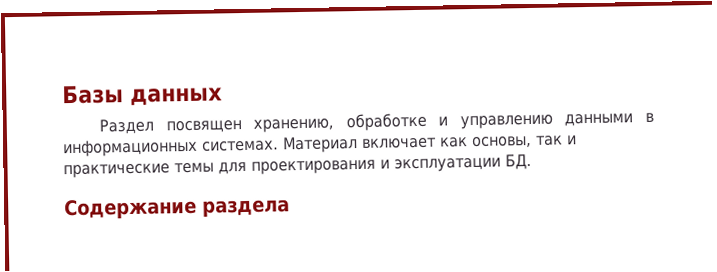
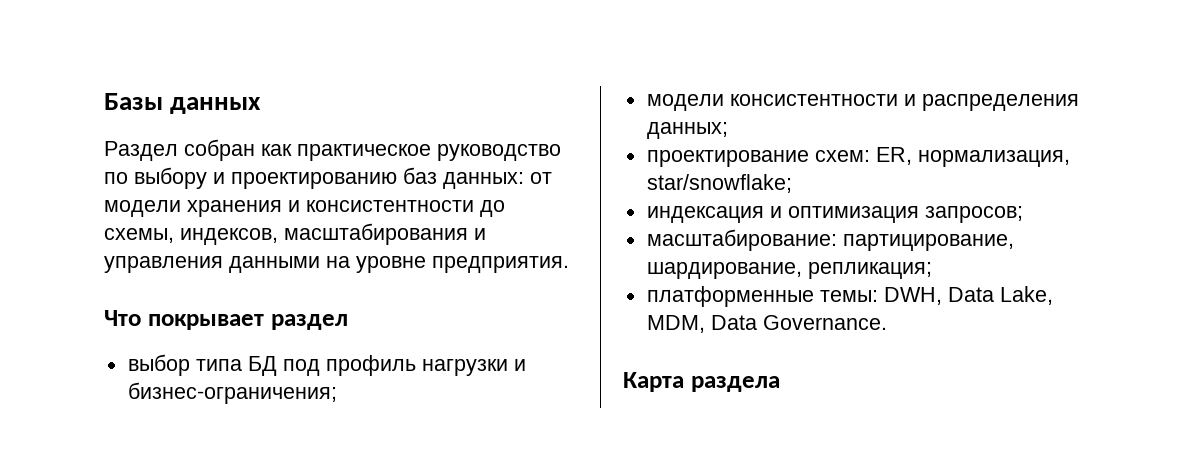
[165,112,654,134] [63,135,577,158] [63,153,532,179] [64,197,197,221] посвящен хранению, обработке и управлению данными в информационных системах. Материал включает как основы, так и практические темы для проектирования и эксплуатации БД. // Содержание -> [184,139,561,161] [104,167,552,189] [104,200,505,217] [104,223,486,245] [104,256,569,273] [104,310,348,330] [127,354,526,376] [127,382,337,404] [646,94,1079,111] [646,122,728,139] [646,147,1070,167] [646,174,792,193] [646,206,1023,223] [646,229,1014,251] [646,262,932,279] [646,286,1053,307] [646,315,887,333] [623,372,684,392] собран как практическое руководство по выбору и проектированию баз данных: от модели хранения и консистентности до схемы, индексов, масштабирования и управления данными на уровне предприятия. // Что покрывает раздел // выбор типа БД под профиль нагрузки и бизнес-ограничения; // модели консистентности и распределения данных; // проектирование схем: ER, нормализация, star/snowflake; // индексация и оптимизация запросов; // масштабирование: партицирование, шардирование, репликация; // платформенные темы: DWH, Data Lake, MDM, Data Governance. // Карта

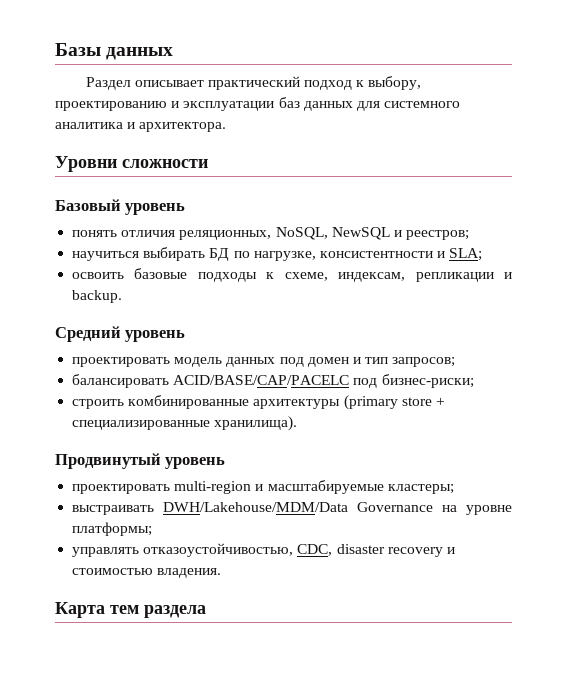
[184,139,561,161] [104,167,552,189] [104,200,505,217] [104,223,486,245] [104,256,569,273] [104,310,348,330] [127,354,526,376] [127,382,337,404] [646,94,1079,111] [646,122,728,139] [646,147,1070,167] [646,174,792,193] [646,206,1023,223] [646,229,1014,251] [646,262,932,279] [646,286,1053,307] [646,315,887,333] собран как практическое руководство по выбору и проектированию баз данных: от модели хранения и консистентности до схемы, индексов, масштабирования и управления данными на уровне предприятия. // Что покрывает раздел // выбор типа БД под профиль нагрузки и бизнес-ограничения; // модели консистентности и распределения данных; // проектирование схем: ER, нормализация, star/snowflake; // индексация и оптимизация запросов; // масштабирование: партицирование, шардирование, репликация; // платформенные темы: DWH, Data Lake, MDM, Data Governance. -> [134,76,422,90] [55,97,461,111] [55,122,227,132] [55,156,208,172] [55,199,186,215] [72,227,470,240] [72,247,483,261] [72,268,512,282] [72,290,123,303] [55,326,186,342] [72,357,456,367] [72,374,474,388] [72,395,445,410] [72,416,298,431] [55,453,226,469] [72,480,454,494] [72,502,512,515] [72,522,153,536] [72,543,455,557] [72,568,222,578] описывает практический подход к выбору, проектированию и эксплуатации баз данных для системного аналитика и архитектора. // Уровни сложности // Базовый уровень // понять отличия реляционных, NoSQL, NewSQL и реестров; // научиться выбирать БД по нагрузке, консистентности и SLA; // освоить базовые подходы к схеме, индексам, репликации и backup. // Средний уровень // проектировать модель данных под домен и тип запросов; // балансировать ACID/BASE/CAP/PACELC под бизнес-риски; // строить комбинированные архитектуры (primary store + специализированные хранилища). // Продвинутый уровень // проектировать multi-region и масштабируемые кластеры; // выстраивать DWH/Lakehouse/MDM/Data Governance на уровне платформы; // управлять отказоустойчивостью, CDC, disaster recovery и стоимостью владения.
(684, 382) none -> [110,605,139,614] тем

